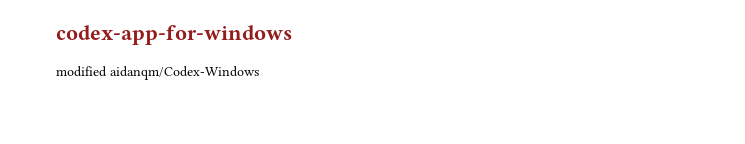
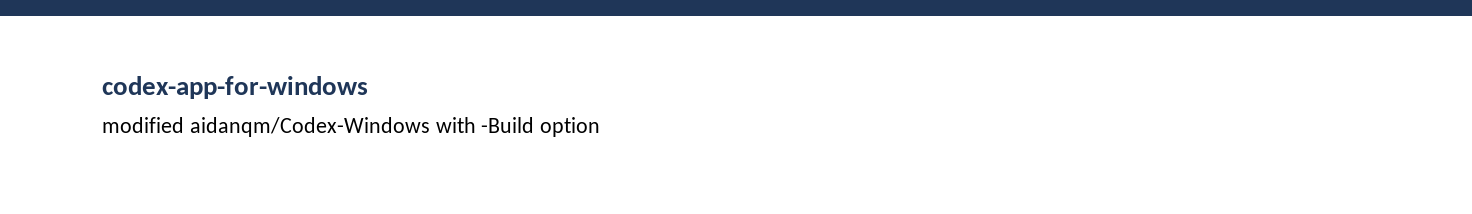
(259, 73) none -> [435,117,601,137] with -Build option

